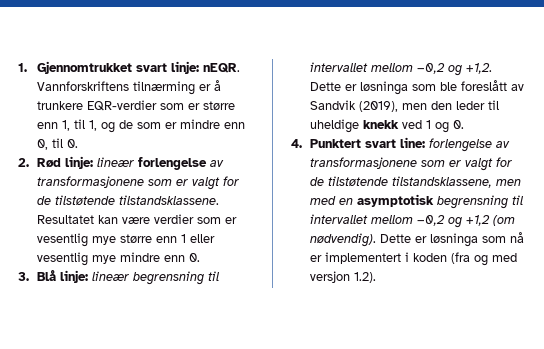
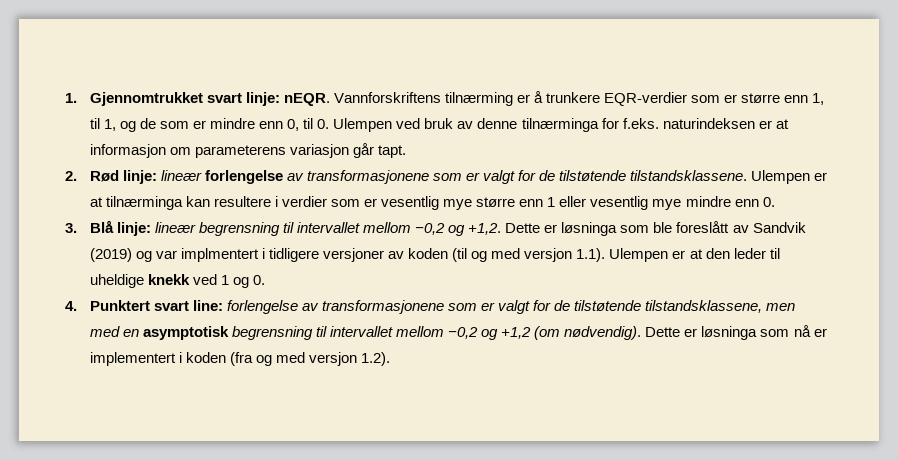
(78, 143) none -> [333,118,789,132] [89,143,406,158] Ulempen ved bruk av denne tilnærminga for f.eks. naturindeksen er at informasjon om parameterens variasjon går tapt.
[36,215,150,224] Resultatet kan være -> [751,170,828,184] [89,196,278,210] Ulempen er at tilnærminga kan resultere i
[358,101,427,112] (2019), men -> [89,248,703,262] (2019) og var implmentert i tidligere versjoner av koden (til og med versjon 1.1). Ulempen er at

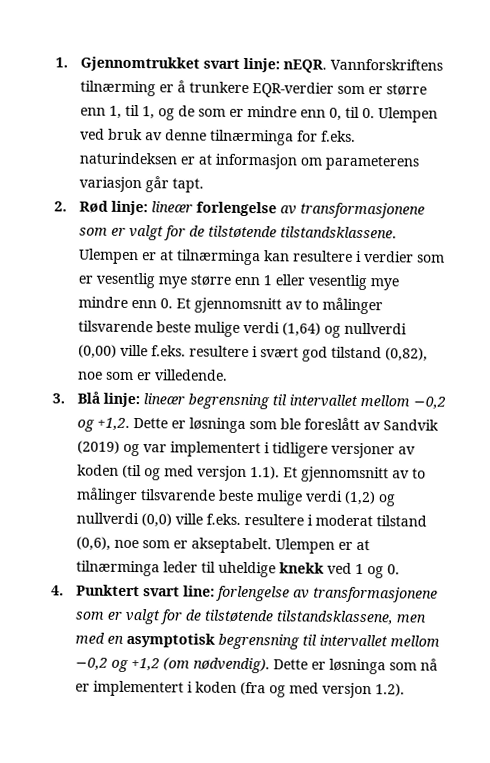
(775, 202) none -> [175,297,383,315] [77,320,407,338] [77,344,428,362] [77,369,228,381] Et gjennomsnitt av to målinger tilsvarende beste mulige verdi (1,64) og nullverdi (0,00) ville f.eks. resultere i svært god tilstand (0,82), noe som er villedende.
[180,248,259,262] implmentert -> [169,441,261,458] implementert
[609,248,730,262] Ulempen er at den -> [282,466,426,483] [75,487,396,507] [75,512,427,528] [75,536,370,554] [75,560,160,577] Et gjennomsnitt av to målinger tilsvarende beste mulige verdi (1,2) og nullverdi (0,0) ville f.eks. resultere i moderat tilstand (0,6), noe som er akseptabelt. Ulempen er at tilnærminga

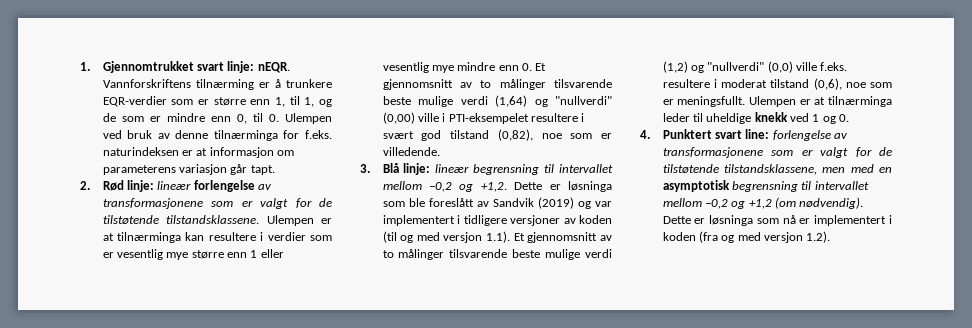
[343,322,407,335] nullverdi -> [555,96,612,105] "nullverdi"
[150,345,186,357] f.eks. -> [442,113,529,124] i PTI-eksempelet
[75,512,139,525] nullverdi -> [707,62,765,71] "nullverdi"
[190,537,272,554] akseptabelt. -> [677,96,746,107] meningsfullt.

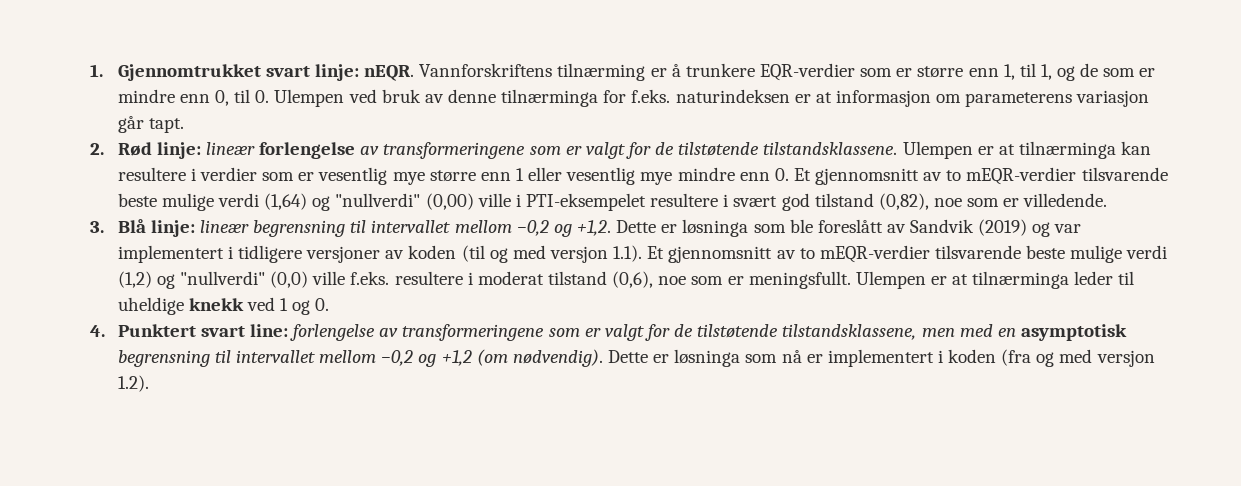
[102,198,203,209] transformasjonene -> [383,142,526,159] transformeringene
[499,79,546,90] målinger -> [966,167,1077,185] mEQR-verdier
[398,249,445,260] målinger -> [819,245,930,263] mEQR-verdier
[662,147,763,158] transformasjonene -> [402,324,545,341] transformeringene

